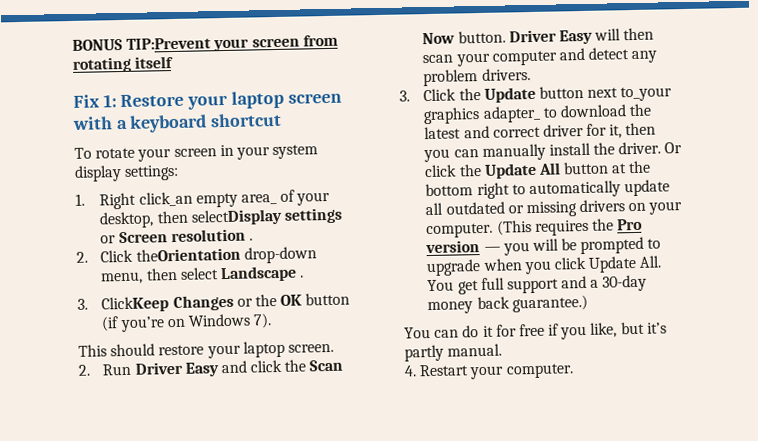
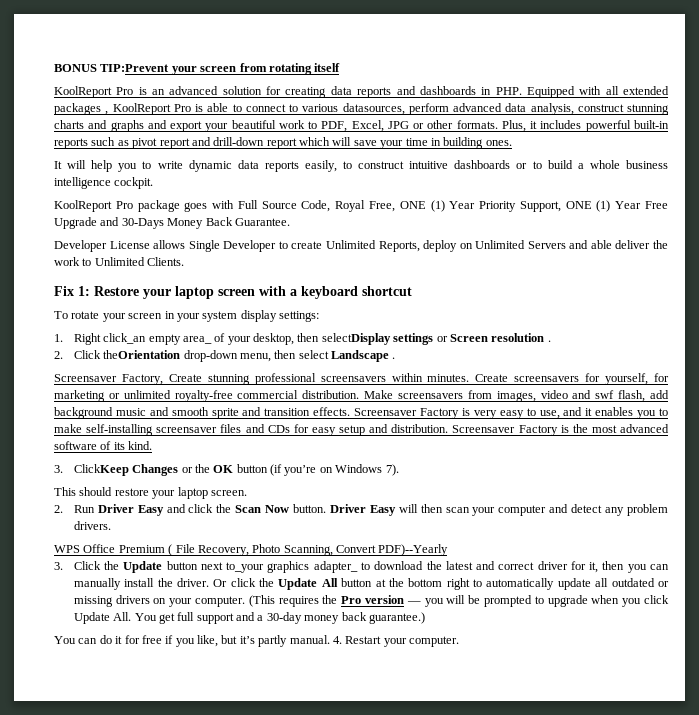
(174, 62) none -> [54,86,670,98] [54,103,669,115] [54,120,669,132] [54,137,512,149] [54,160,668,172] [54,177,154,189] [54,200,668,212] [54,217,290,229] [54,240,668,252] [54,257,185,266] // KoolReport Pro is an advanced solution for creating data reports and dashboards in PHP. Equipped with all extended packages , KoolReport Pro is able to connect to various datasources, perform advanced data analysis, construct stunning charts and graphs and export your beautiful work to PDF, Excel, JPG or other formats. Plus, it includes powerful built-in reports such as pivot report and drill-down report which will save your time in building ones. // It will help you to write dynamic data reports easily, to construct intuitive dashboards or to build a whole business intelligence cockpit. // KoolReport Pro package goes with Full Source Code, Royal Free, ONE (1) Year Priority Support, ONE (1) Year Free Upgrade and 30-Days Money Back Guarantee. // Developer License allows Single Developer to create Unlimited Reports, deploy on Unlimited Servers and able deliver the work to Unlimited Clients.
(305, 276) none -> [54,373,669,385] [54,390,669,402] [54,407,669,419] [54,424,669,436] [54,441,153,450] // Screensaver Factory, Create stunning professional screensavers within minutes. Create screensavers for yourself, for marketing or unlimited royalty-free commercial distribution. Make screensavers from images, video and swf flash, add background music and smooth sprite and transition effects. Screensaver Factory is very easy to use, and it enables you to make self-installing screensaver files and CDs for easy setup and distribution. Screensaver Factory is the most advanced software of its kind.
(531, 74) none -> [54,544,449,556] // WPS Office Premium ( File Recovery, Photo Scanning, Convert PDF)--Yearly
(503, 350) // -> (330, 639) none

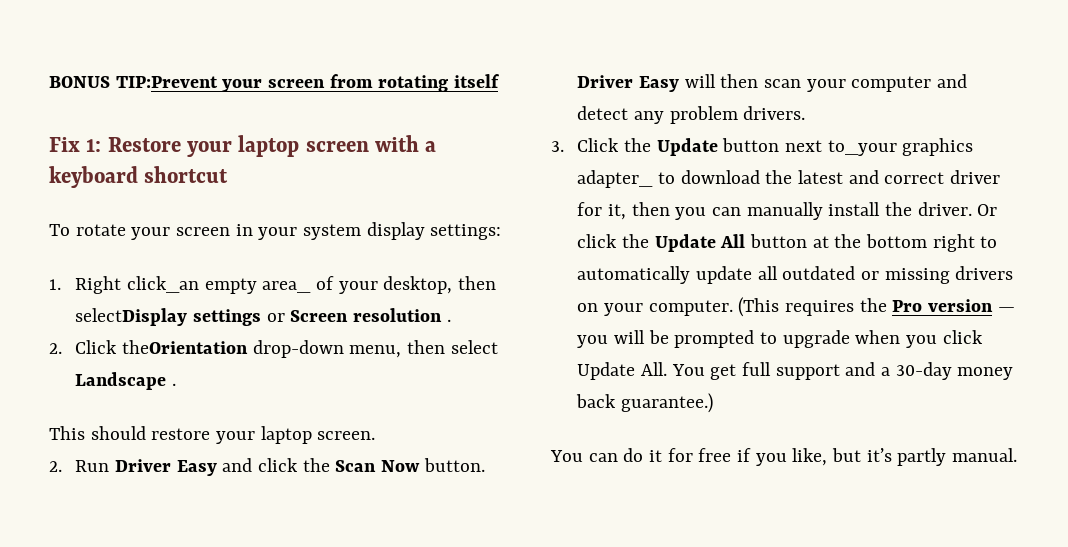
[54,86,670,98] [54,103,669,115] [54,120,669,132] [54,137,512,149] [54,160,668,172] [54,177,154,189] [54,200,668,212] [54,217,290,229] [54,240,668,252] [54,257,185,266] // KoolReport Pro is an advanced solution for creating data reports and dashboards in PHP. Equipped with all extended packages , KoolReport Pro is able to connect to various datasources, perform advanced data analysis, construct stunning charts and graphs and export your beautiful work to PDF, Excel, JPG or other formats. Plus, it includes powerful built-in reports such as pivot report and drill-down report which will save your time in building ones. // It will help you to write dynamic data reports easily, to construct intuitive dashboards or to build a whole business intelligence cockpit. // KoolReport Pro package goes with Full Source Code, Royal Free, ONE (1) Year Priority Support, ONE (1) Year Free Upgrade and 30-Days Money Back Guarantee. // Developer License allows Single Developer to create Unlimited Reports, deploy on Unlimited Servers and able deliver the work to Unlimited Clients. -> (501, 81) none
[54,373,669,385] [54,390,669,402] [54,407,669,419] [54,424,669,436] [54,441,153,450] [54,464,399,476] // Screensaver Factory, Create stunning professional screensavers within minutes. Create screensavers for yourself, for marketing or unlimited royalty-free commercial distribution. Make screensavers from images, video and swf flash, add background music and smooth sprite and transition effects. Screensaver Factory is very easy to use, and it enables you to make self-installing screensaver files and CDs for easy setup and distribution. Screensaver Factory is the most advanced software of its kind. // 3. ClickKeep Changes or the OK button (if you’re on Windows 7). -> (176, 384) none
[54,544,449,556] // WPS Office Premium ( File Recovery, Photo Scanning, Convert PDF)--Yearly -> (806, 113) none
[332,636,459,647] 4. Restart your computer. -> (1018, 455) none

